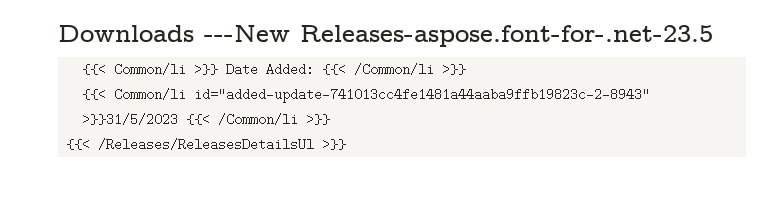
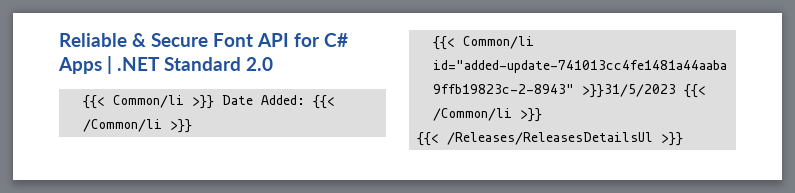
[58,25,713,47] Downloads ---New Releases-aspose.font-for-.net-23.5 -> [59,33,348,47] [58,56,273,74] Reliable & Secure Font API for C# Apps | .NET Standard 2.0

